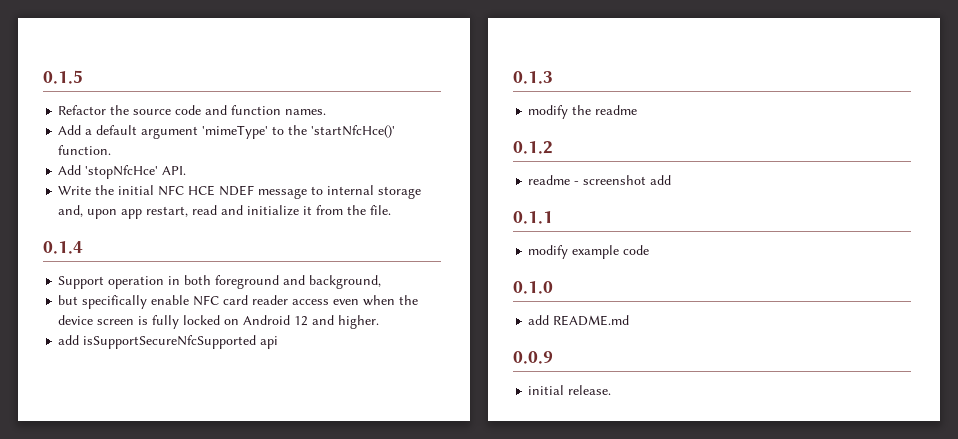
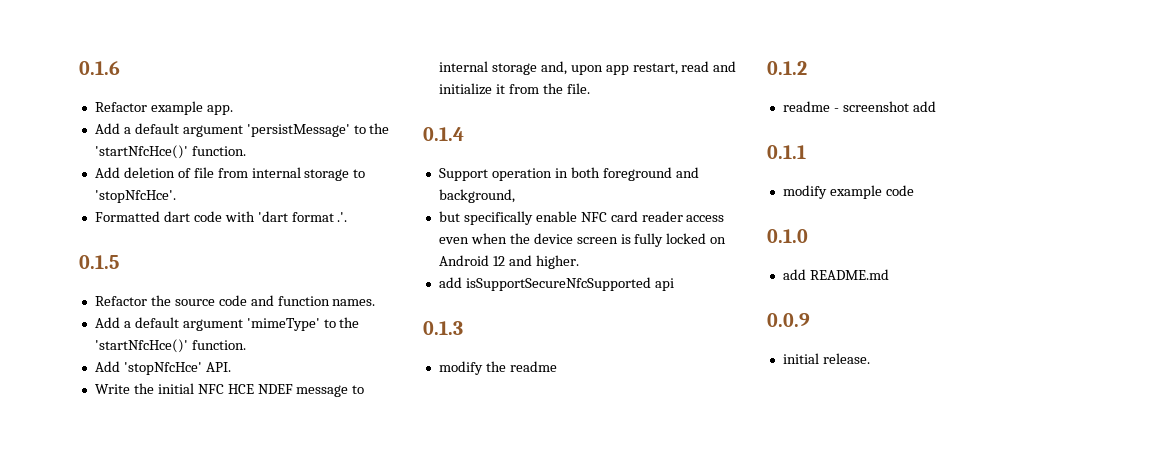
(43, 77) none -> [79,61,120,75] [94,101,233,115] [94,123,390,137] [94,145,246,159] [94,167,366,181] [94,190,176,203] [94,211,348,222] 0.1.6 // Refactor example app. // Add a default argument 'persistMessage' to the 'startNfcHce()' function. // Add deletion of file from internal storage to 'stopNfcHce'. // Formatted dart code with 'dart format .'. //

